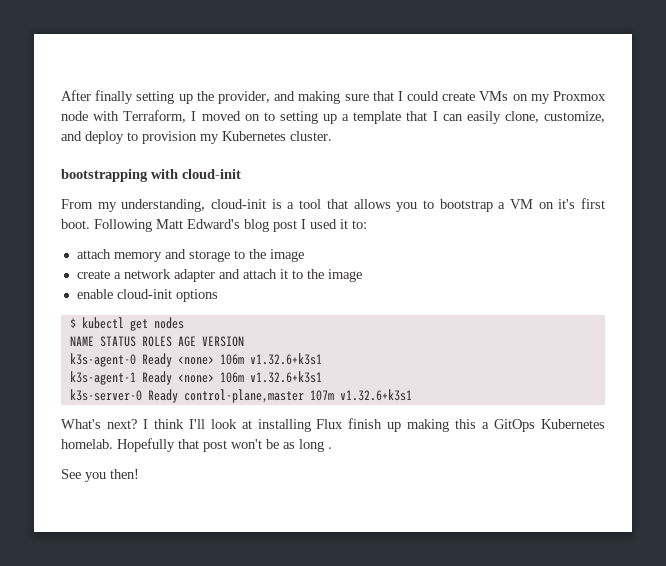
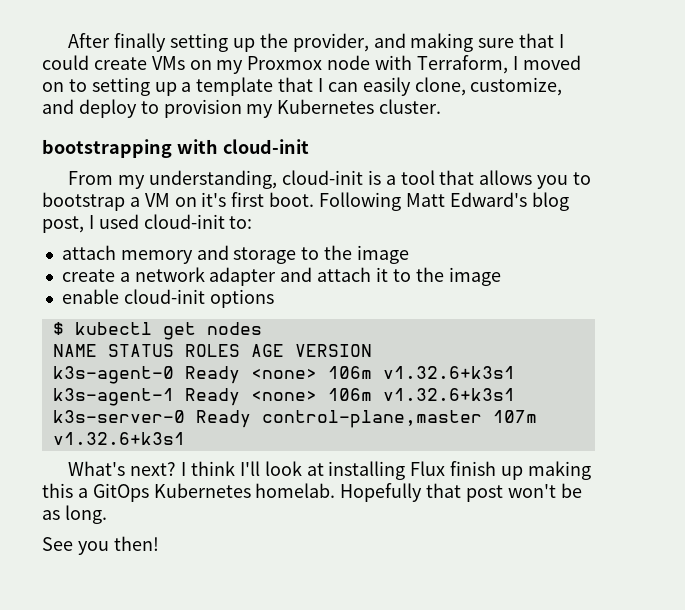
[273,220,297,232] post -> [42,216,84,233] post,
[340,219,348,229] it -> [143,214,225,229] cloud-init
[299,439,332,452] long . -> [64,505,107,524] long.

